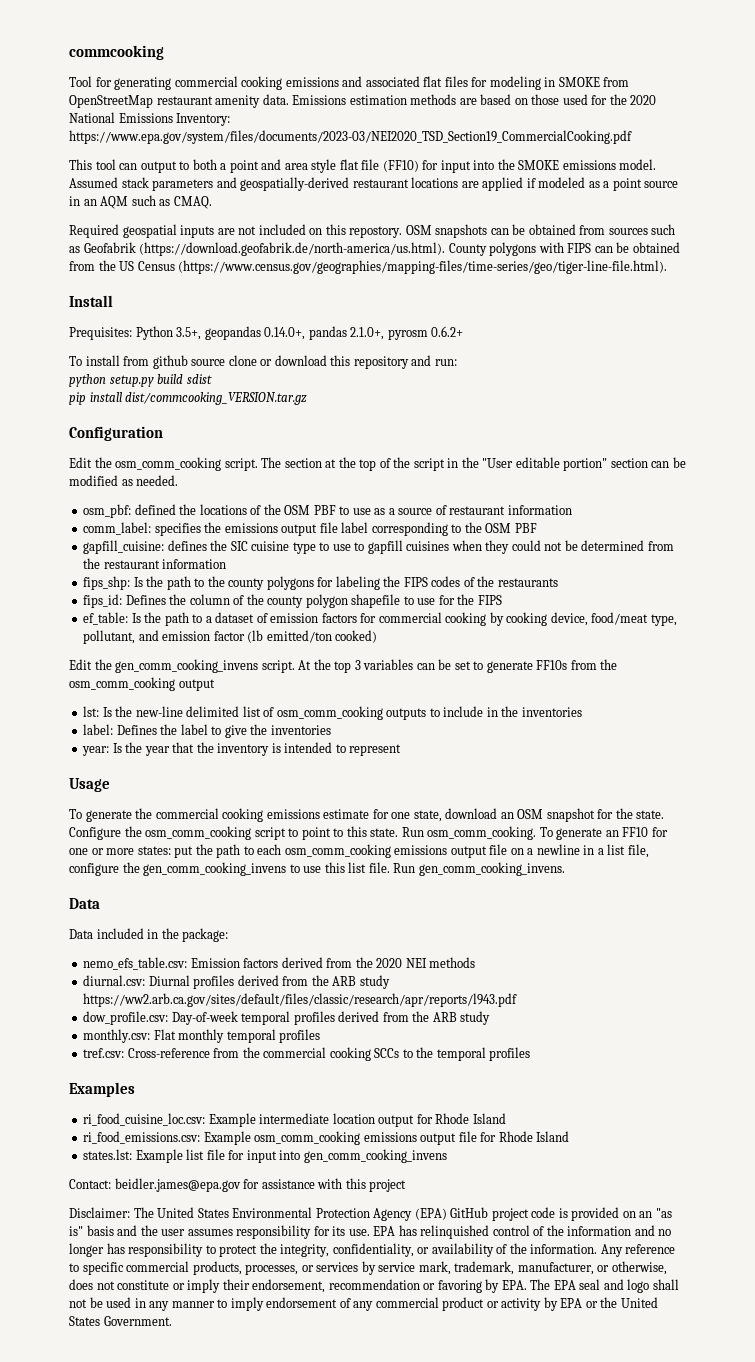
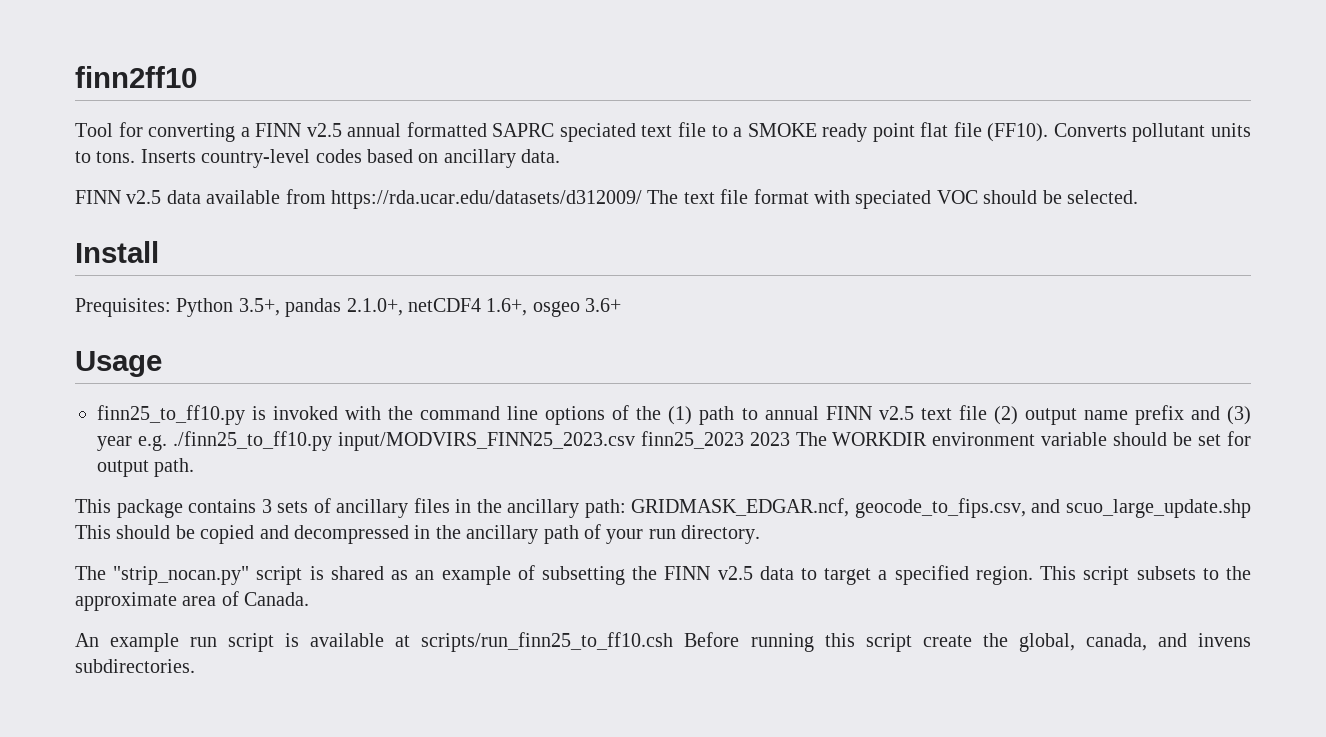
[69,45,164,60] commcooking -> [75,66,197,88] finn2ff10
[114,76,630,90] [69,94,657,108] [69,112,231,126] [69,130,632,144] [69,159,657,173] [69,177,679,191] [69,195,212,209] [69,224,676,238] [69,242,680,256] [69,260,668,274] [69,295,113,307] [69,326,464,340] [69,355,457,369] [69,374,212,387] [69,392,308,405] [69,426,163,441] [69,457,686,471] [69,475,179,486] [83,504,572,518] [83,522,537,536] [83,540,674,554] [83,558,227,569] [83,576,558,590] [83,594,502,608] [83,612,677,626] [83,630,378,644] [69,659,618,673] [69,677,215,691] [83,706,582,720] [83,724,331,738] [82,742,402,756] [69,778,110,792] [69,808,665,822] [69,826,668,840] [69,844,649,858] [69,862,565,876] [69,898,100,909] [69,928,229,942] [83,957,476,970] [83,975,390,989] [83,993,518,1007] [83,1011,491,1025] [83,1029,321,1043] [83,1047,531,1061] [69,1082,135,1097] [83,1113,506,1127] [83,1131,570,1145] [83,1149,447,1163] [69,1178,407,1192] [69,1207,672,1221] [69,1225,672,1239] [69,1243,676,1257] [69,1261,667,1275] [69,1279,679,1293] [69,1297,658,1311] [69,1316,172,1326] generating commercial cooking emissions and associated flat files for modeling in SMOKE from OpenStreetMap restaurant amenity data. Emissions estimation methods are based on those used for the 2020 National Emissions Inventory: https://www.epa.gov/system/files/documents/2023-03/NEI2020_TSD_Section19_CommercialCooking.pdf // This tool can output to both a point and area style flat file (FF10) for input into the SMOKE emissions model. Assumed stack parameters and geospatially-derived restaurant locations are applied if modeled as a point source in an AQM such as CMAQ. // Required geospatial inputs are not included on this repostory. OSM snapshots can be obtained from sources such as Geofabrik (https://download.geofabrik.de/north-america/us.html). County polygons with FIPS can be obtained from the US Census (https://www.census.gov/geographies/mapping-files/time-series/geo/tiger-line-file.html). // Install // Prequisites: Python 3.5+, geopandas 0.14.0+, pandas 2.1.0+, pyrosm 0.6.2+ // To install from github source clone or download this repository and run: // python setup.py build sdist // pip install dist/commcooking_VERSION.tar.gz // Configuration // Edit the osm_comm_cooking script. The section at the top of the script in the "User editable portion" section can be modified as needed. // osm_pbf: defined the locations of the OSM PBF to use as a source of restaurant information // comm_label: specifies the emissions output file label corresponding to the OSM PBF // gapfill_cuisine: defines the SIC cuisine type to use to gapfill cuisines when they could not be determined from the restaurant information // fips_shp: Is the path to the county polygons for labeling the FIPS codes of the restaurants // fips_id: Defines the column of the county polygon shapefile to use for the FIPS // ef_table: Is the path to a dataset of emission factors for commercial cooking by cooking device, food/meat type, pollutant, and emission factor (lb emitted/ton cooked) // Edit the gen_comm_cooking_invens script. At the top 3 variables can be set to generate FF10s from the osm_comm_cooking output // lst: Is the new-line delimited list of osm_comm_cooking outputs to include in the inventories // label: Defines the label to give the inventories // year: Is the year that the inventory is intended to represent // Usage // To generate the commercial cooking emissions estimate for one state, download an OSM snapshot for the state. Configure the osm_comm_cooking script to point to this state. Run osm_comm_cooking. To generate an FF10 for one or more states: put the path to each osm_comm_cooking emissions output file on a newline in a list file, configure the gen_comm_cooking_invens to use this list file. Run gen_comm_cooking_invens. // Data // Data included in the package: // nemo_efs_table.csv: Emission factors derived from the 2020 NEI methods // diurnal.csv: Diurnal profiles derived from the ARB study https://ww2.arb.ca.gov/sites/default/files/classic/research/apr/reports/l943.pdf // dow_profile.csv: Day-of-week temporal profiles derived from the ARB study // monthly.csv: Flat monthly temporal profiles // tref.csv: Cross-reference from the commercial cooking SCCs to the temporal profiles // Examples // ri_food_cuisine_loc.csv: Example intermediate location output for Rhode Island // ri_food_emissions.csv: Example osm_comm_cooking emissions output file for Rhode Island // states.lst: Example list file for input into gen_comm_cooking_invens // Contact: beidler.james@epa.gov for assistance with this project // Disclaimer: The United States Environmental Protection Agency (EPA) GitHub project code is provided on an "as is" basis and the user assumes responsibility for its use. EPA has relinquished control of the information and no longer has responsibility to protect the integrity, confidentiality, or availability of the information. Any reference to specific commercial products, processes, or services by service mark, trademark, manufacturer, or otherwise, does not constitute or imply their endorsement, recommendation or favoring by EPA. The EPA seal and logo shall not be used in any manner to imply endorsement of any commercial product or activity by EPA or the United States Government. -> [148,122,1251,142] [75,149,561,168] [75,189,1138,209] [75,241,159,263] [75,298,622,317] [75,351,162,377] [97,405,1252,425] [97,431,1251,451] [97,458,195,477] [75,498,1251,518] [75,524,761,544] [75,565,1252,585] [75,591,310,611] [75,632,1251,652] [75,659,195,673] converting a FINN v2.5 annual formatted SAPRC speciated text file to a SMOKE ready point flat file (FF10). Converts pollutant units to tons. Inserts country-level codes based on ancillary data. // FINN v2.5 data available from https://rda.ucar.edu/datasets/d312009/ The text file format with speciated VOC should be selected. // Install // Prequisites: Python 3.5+, pandas 2.1.0+, netCDF4 1.6+, osgeo 3.6+ // Usage // finn25_to_ff10.py is invoked with the command line options of the (1) path to annual FINN v2.5 text file (2) output name prefix and (3) year e.g. ./finn25_to_ff10.py input/MODVIRS_FINN25_2023.csv finn25_2023 2023 The WORKDIR environment variable should be set for output path. // This package contains 3 sets of ancillary files in the ancillary path: GRIDMASK_EDGAR.ncf, geocode_to_fips.csv, and scuo_large_update.shp This should be copied and decompressed in the ancillary path of your run directory. // The "strip_nocan.py" script is shared as an example of subsetting the FINN v2.5 data to target a specified region. This script subsets to the approximate area of Canada. // An example run script is available at scripts/run_finn25_to_ff10.csh Before running this script create the global, canada, and invens subdirectories.

